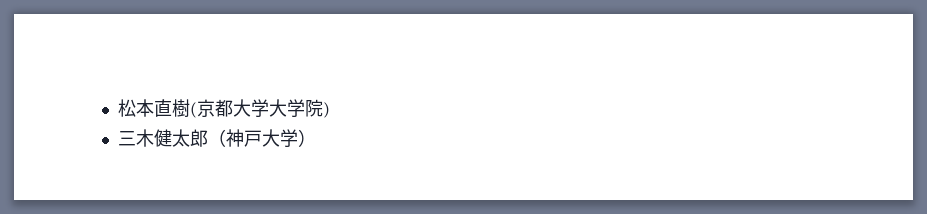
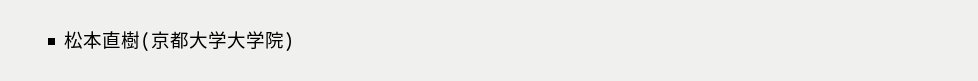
[117,129,316,147] // 三木健太郎（神戸大学） -> (296, 42) none

